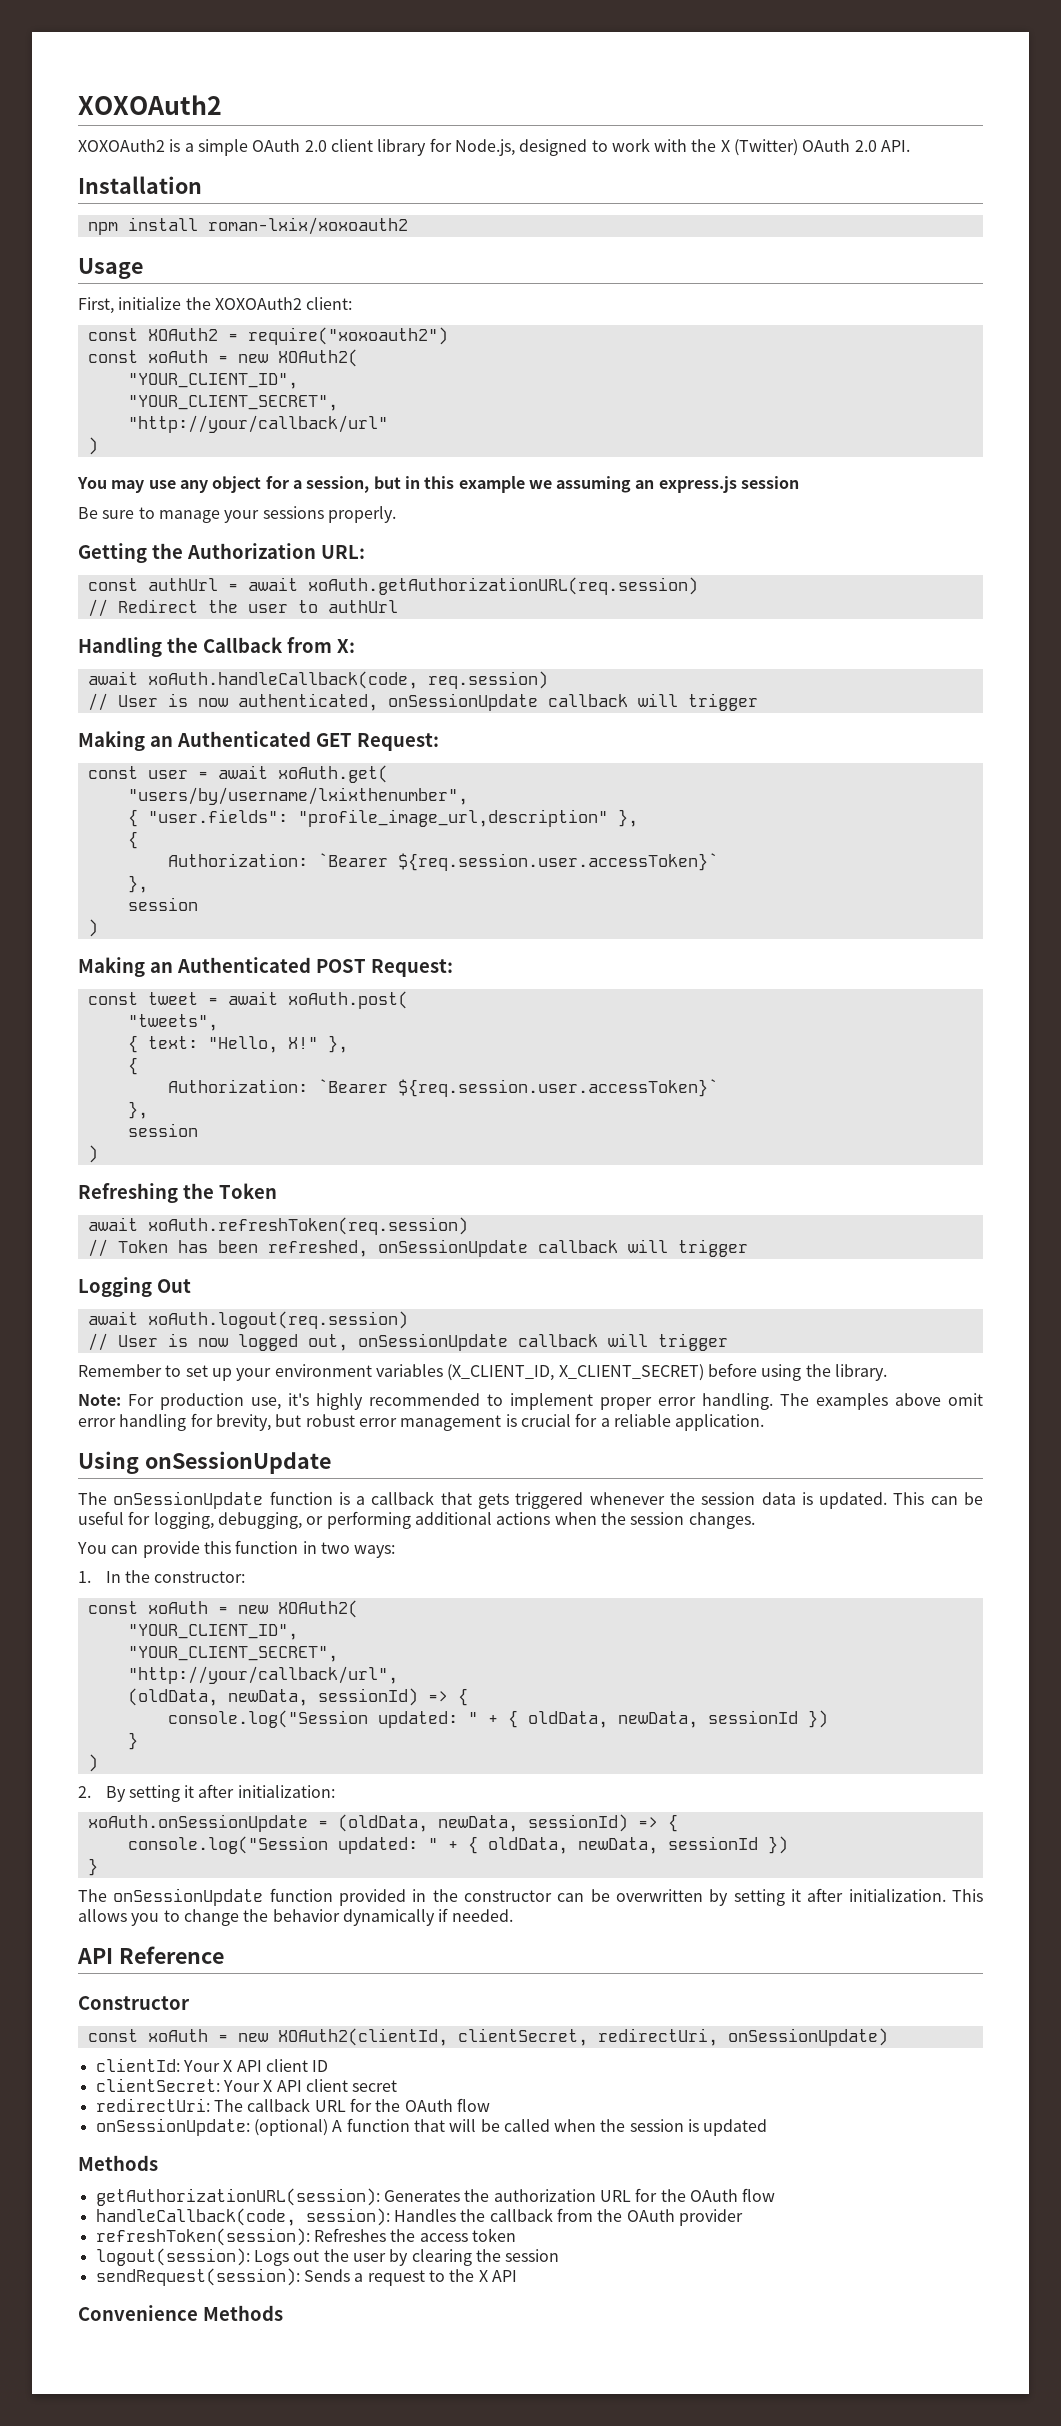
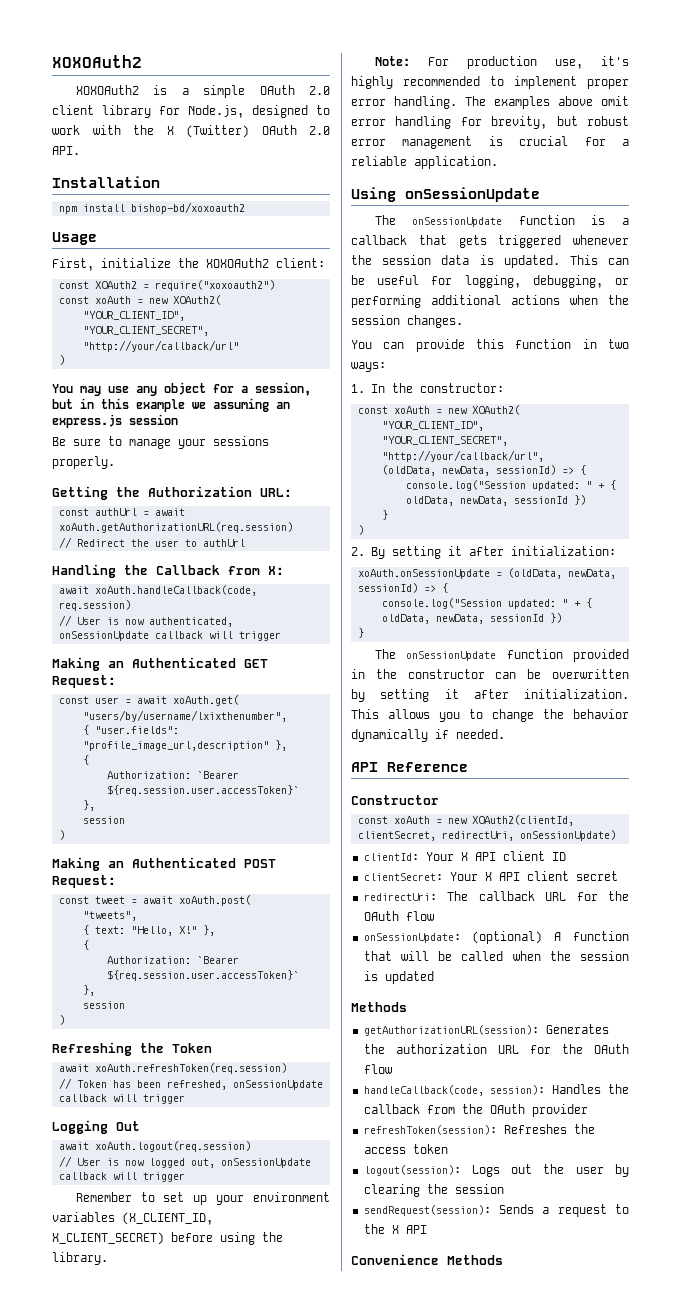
[207,217,408,235] roman-lxix/xoxoauth2 -> [130,202,245,214] bishop-bd/xoxoauth2

